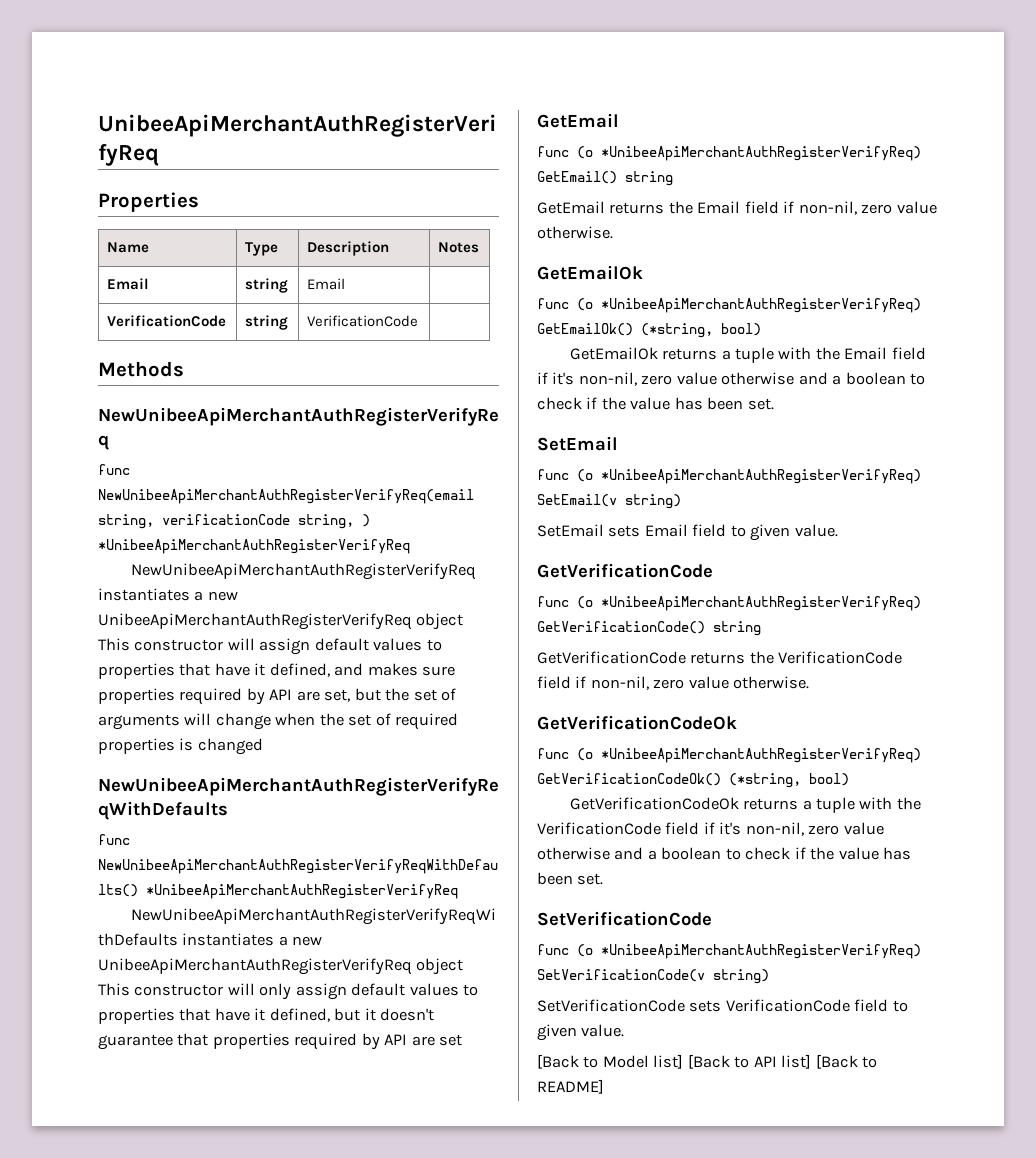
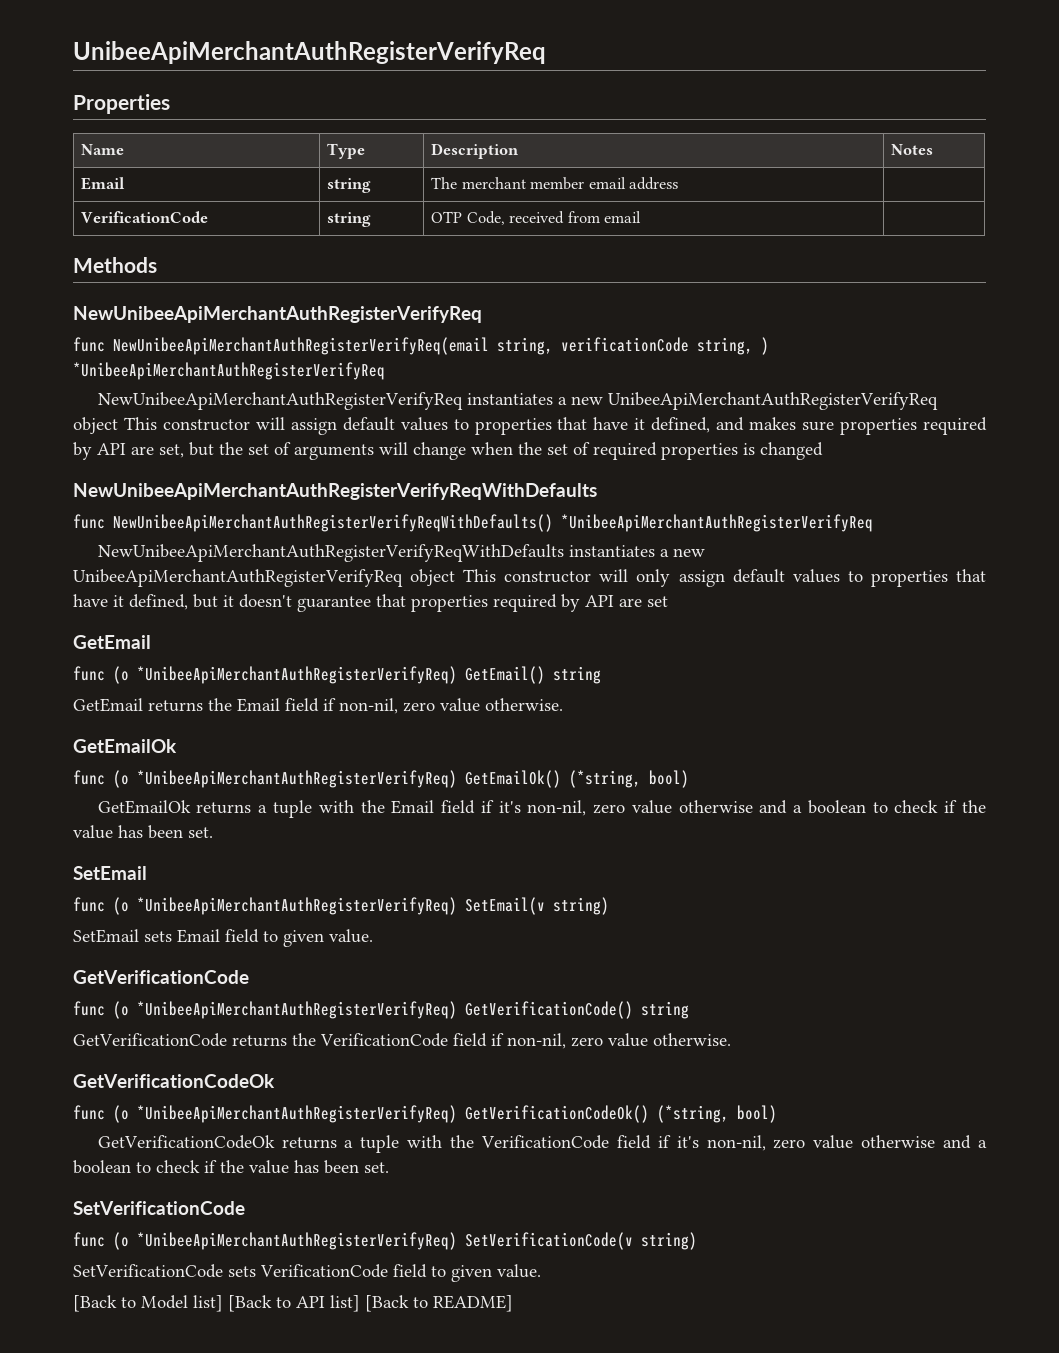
[307,278,346,290] [107,315,227,327] [245,315,289,330] [307,315,419,327] Email | // VerificationCode | string | VerificationCode -> [431,177,678,190] [81,211,209,223] [327,212,372,227] [431,211,641,225] The merchant member email address | // VerificationCode | string | OTP Code, received from email

